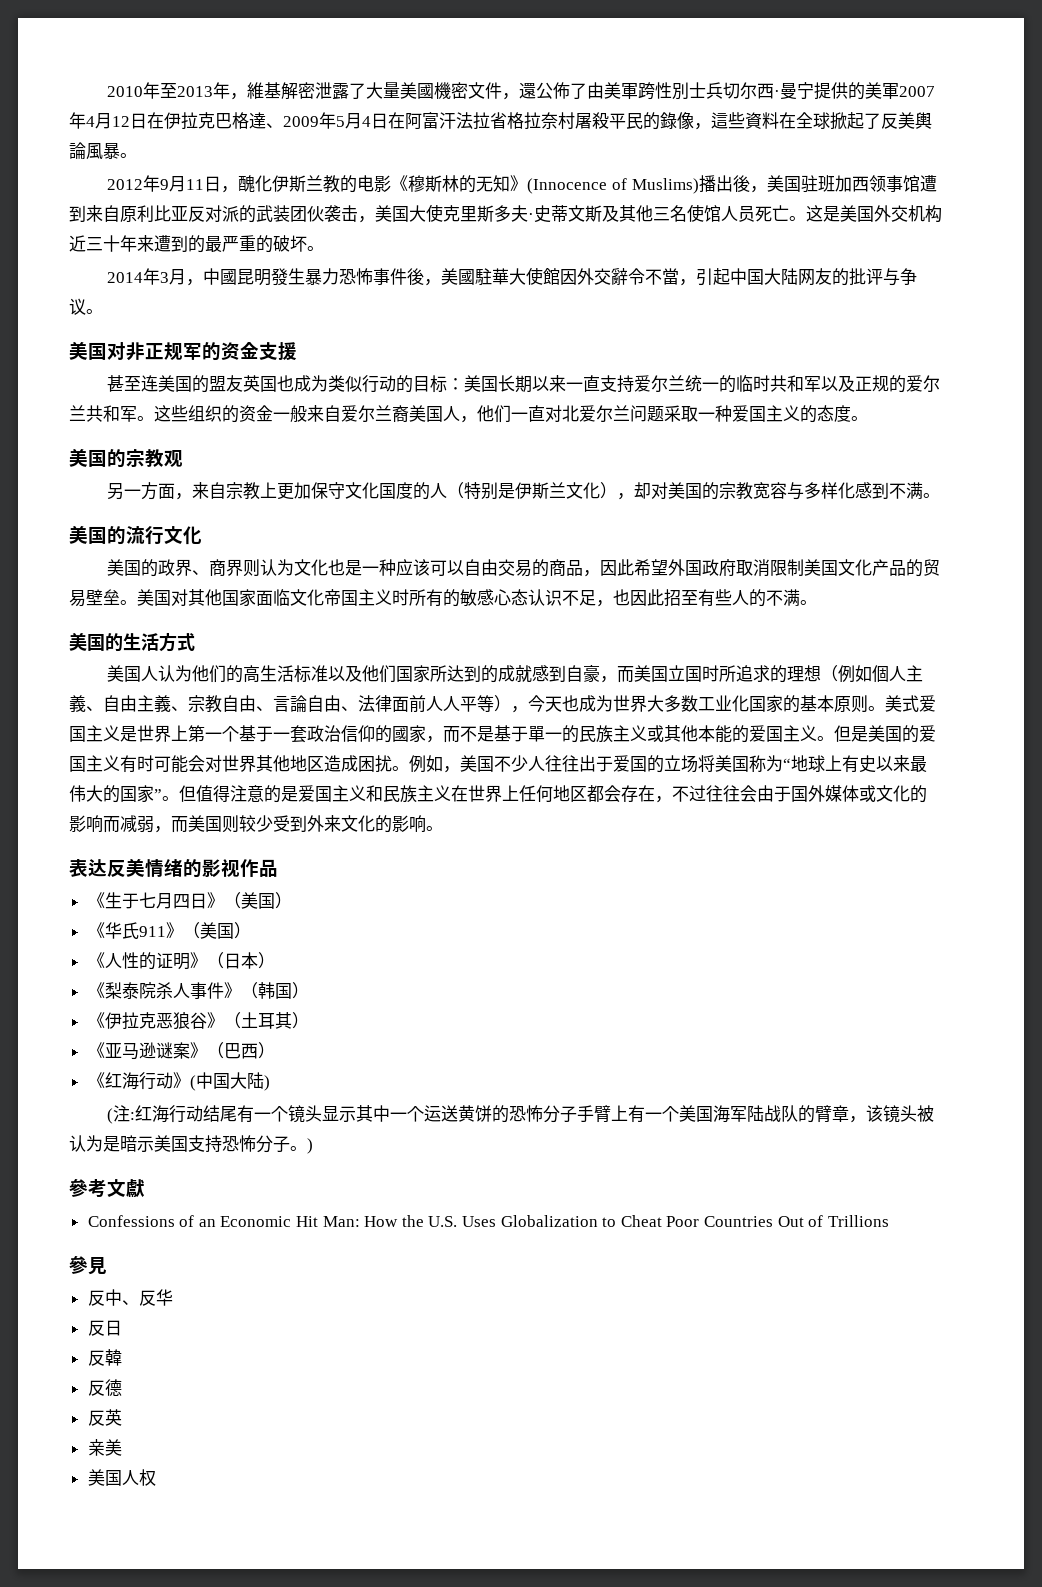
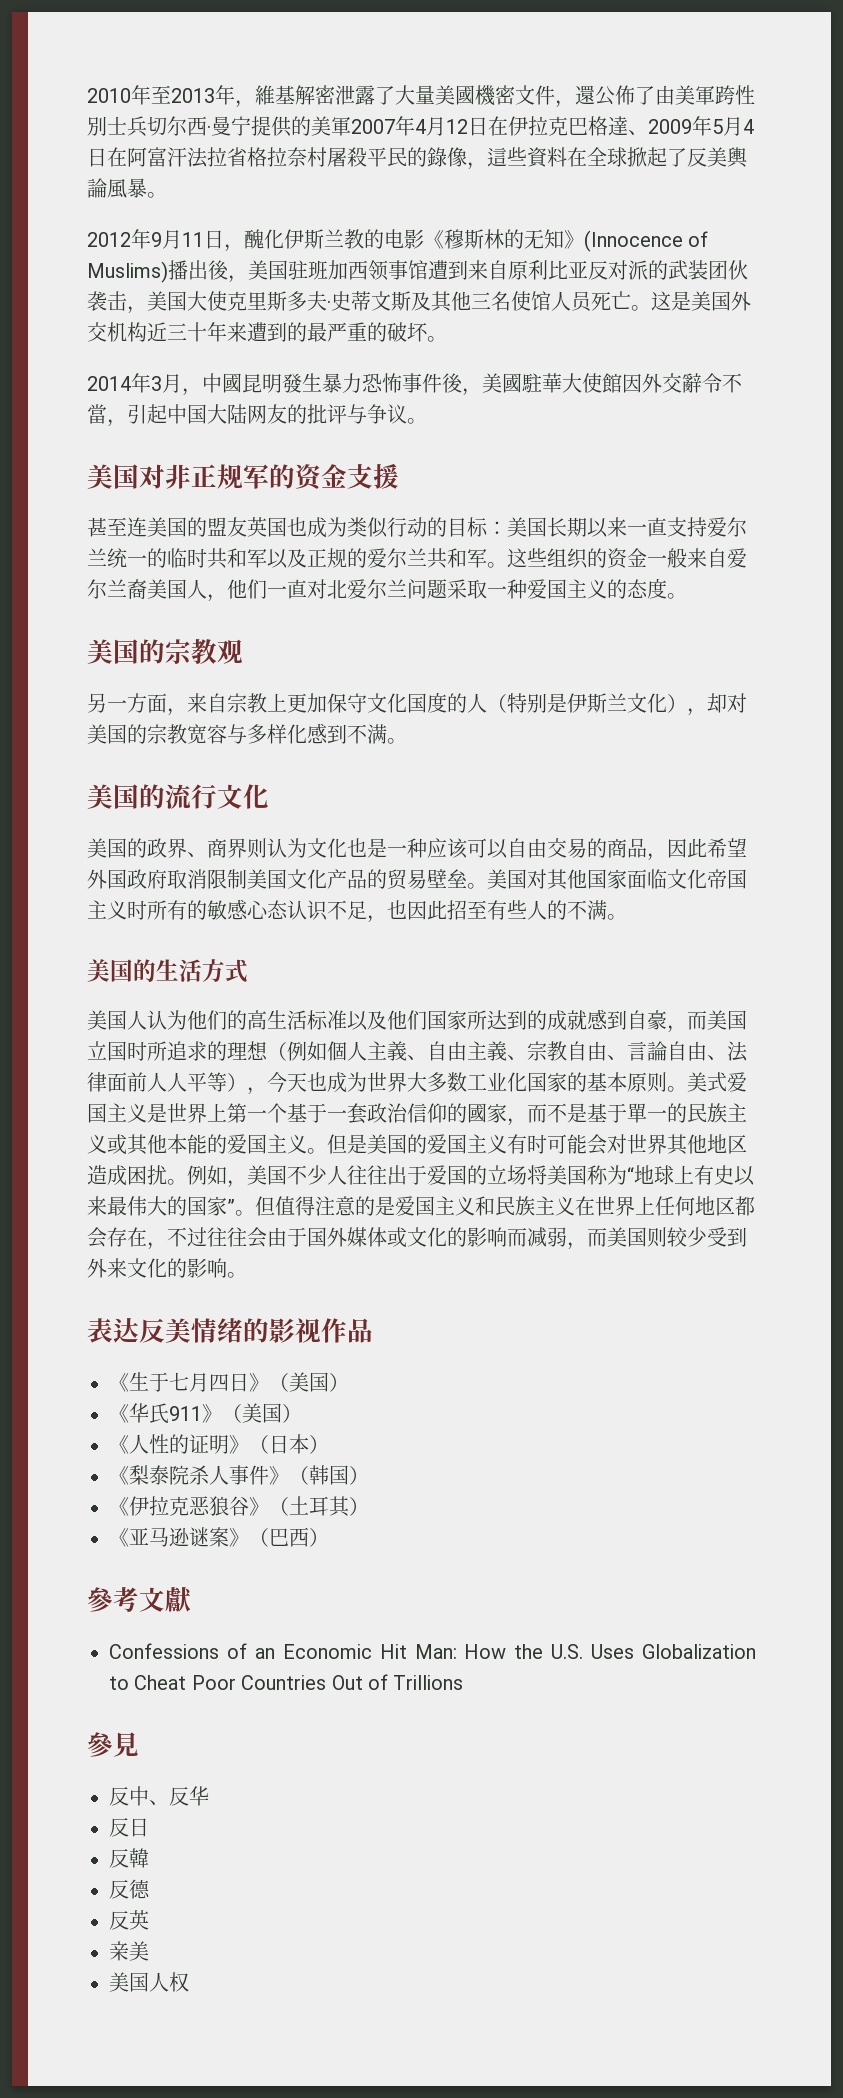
[87,1072,270,1091] [107,1105,935,1124] [69,1135,313,1154] // 《红海行动》(中国大陆) // (注:红海行动结尾有一个镜头显示其中一个运送黄饼的恐怖分子手臂上有一个美国海军陆战队的臂章，该镜头被认为是暗示美国支持恐怖分子。) -> (329, 1537) none

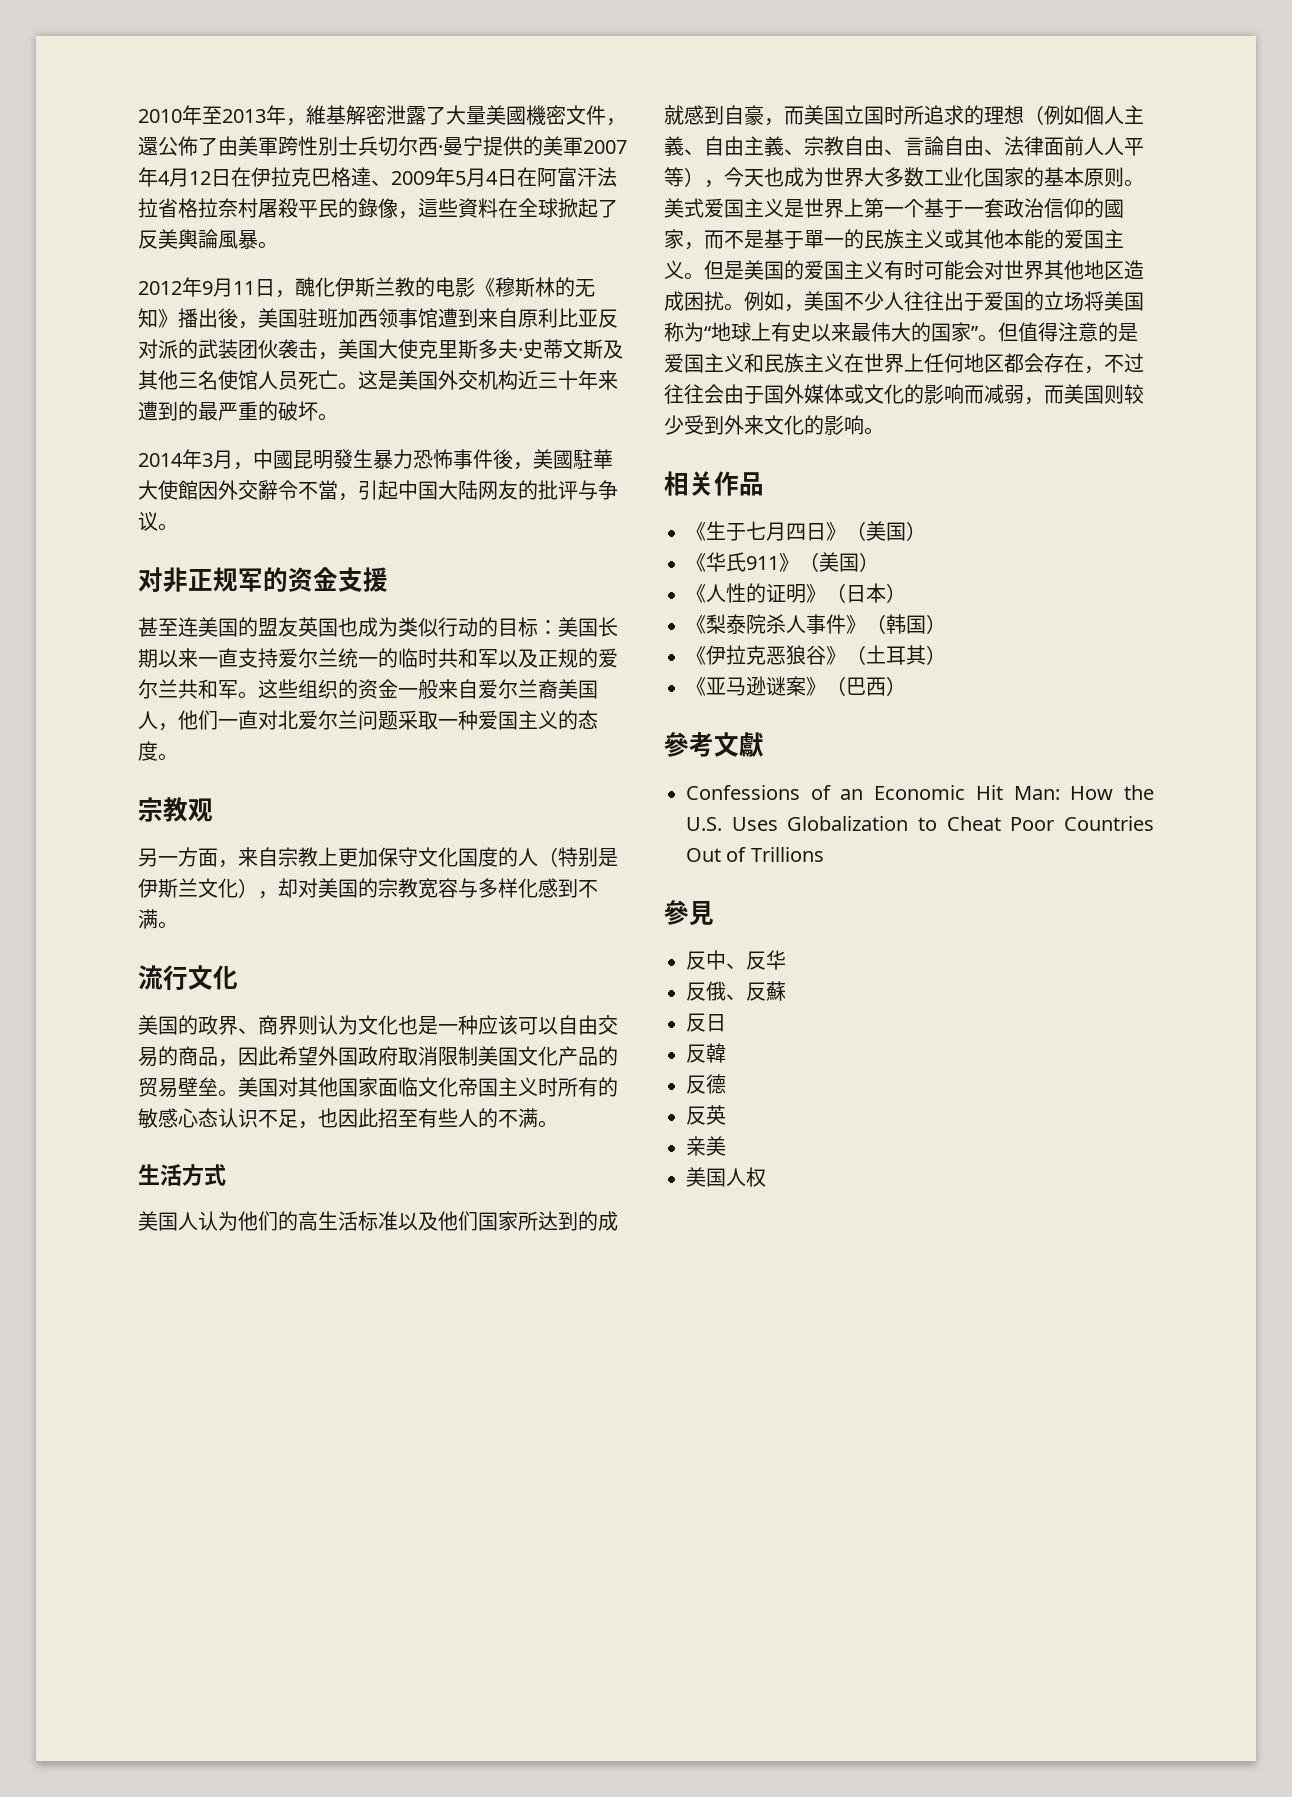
[584,230,709,252] [87,261,168,283] (Innocence of Muslims) -> (178, 318) none
[87,464,139,489] 美国 -> (178, 527) none
[87,639,165,664] 美国的 -> (178, 757) none
[87,784,165,809] 美国的 -> (178, 925) none
[87,959,156,982] 美国的 -> (558, 1124) none
[87,1318,321,1343] 表达反美情绪的影视 -> [664,471,714,496] 相关
(209, 1796) none -> [686,981,786,1001] // 反俄、反蘇

